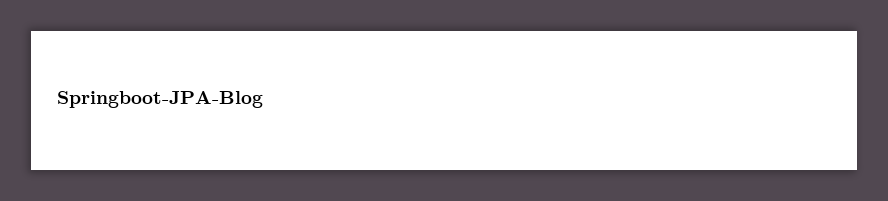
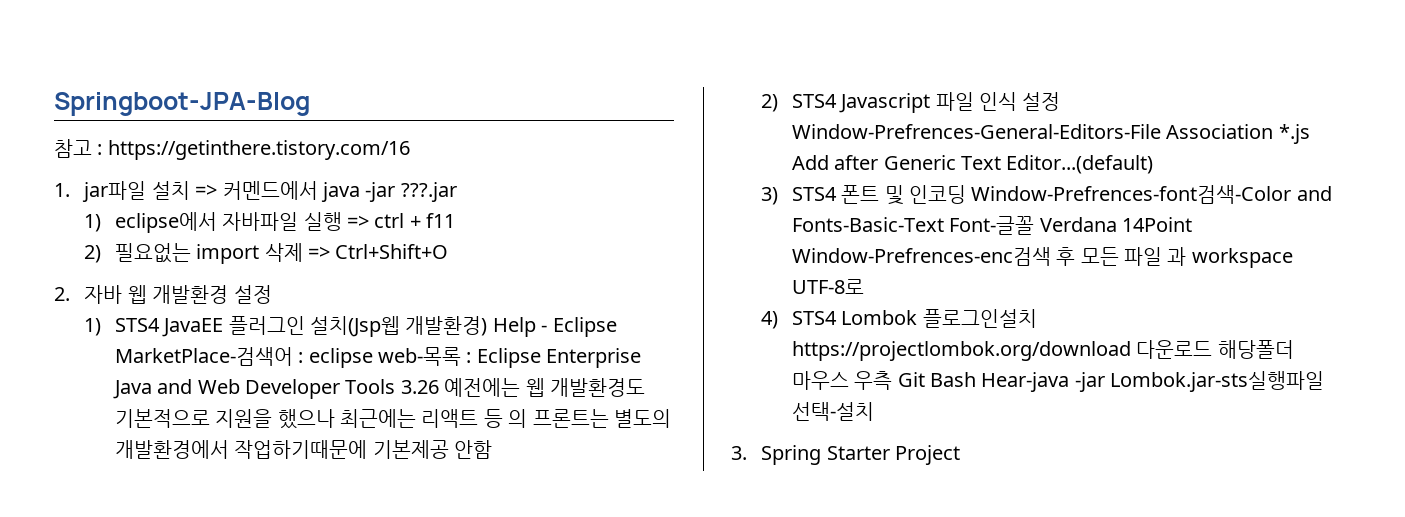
(263, 99) none -> [54,139,410,160] [54,181,457,202] [84,212,456,233] [84,243,449,264] [54,285,272,304] [84,316,617,337] [114,347,642,368] [112,378,645,399] [114,409,671,429] [114,440,492,459] [761,92,1061,113] [791,124,1310,144] [791,155,1154,174] [761,185,1332,205] [791,216,1192,235] [791,247,1293,268] [791,279,864,294] [761,309,1037,329] [791,340,1294,361] [791,371,1325,392] [791,402,874,421] [731,445,961,465] // 참고 : https://getinthere.tistory.com/16 // 1. jar파일 설치 => 커멘드에서 java -jar ???.jar // 1) eclipse에서 자바파일 실행 => ctrl + f11 // 2) 필요없는 import 삭제 => Ctrl+Shift+O // 2. 자바 웹 개발환경 설정 // 1) STS4 JavaEE 플러그인 설치(Jsp웹 개발환경) Help - Eclipse MarketPlace-검색어 : eclipse web-목록 : Eclipse Enterprise Java and Web Developer Tools 3.26 예전에는 웹 개발환경도 기본적으로 지원을 했으나 최근에는 리액트 등 의 프론트는 별도의 개발환경에서 작업하기때문에 기본제공 안함 // 2) STS4 Javascript 파일 인식 설정 Window-Prefrences-General-Editors-File Association *.js Add after Generic Text Editor...(default) // 3) STS4 폰트 및 인코딩 Window-Prefrences-font검색-Color and Fonts-Basic-Text Font-글꼴 Verdana 14Point Window-Prefrences-enc검색 후 모든 파일 과 workspace UTF-8로 // 4) STS4 Lombok 플로그인설치 https://projectlombok.org/download 다운로드 해당폴더 마우스 우측 Git Bash Hear-java -jar Lombok.jar-sts실행파일 선택-설치 // 3. Spring Starter Project

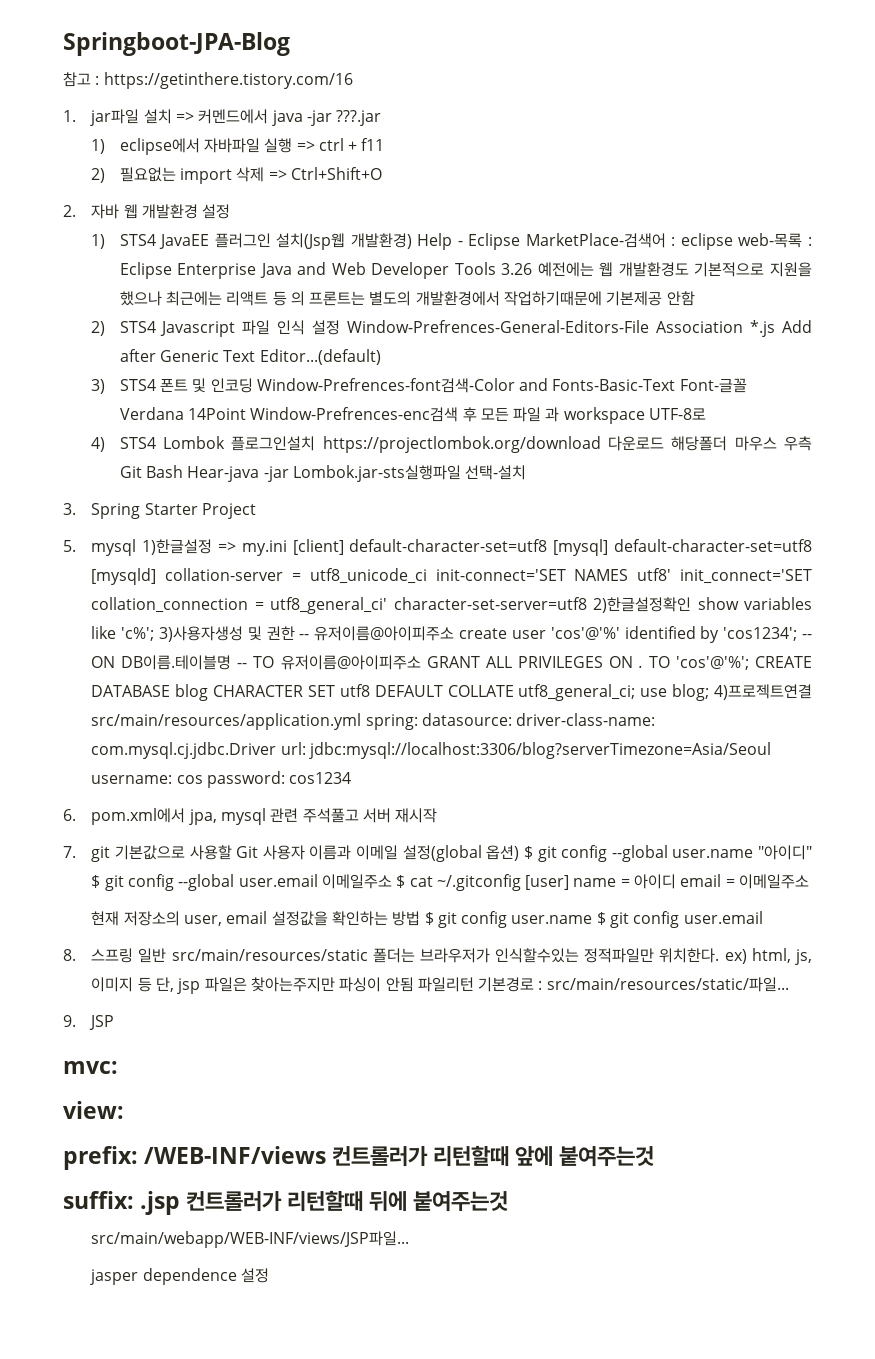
(961, 455) none -> [63,539,812,556] [91,568,813,585] [91,597,812,614] [91,626,812,643] [91,655,813,670] [91,684,812,701] [91,713,656,730] [91,742,771,759] [91,771,352,788] [63,808,438,825] [63,845,812,862] [91,874,810,891] [91,911,763,928] [63,948,812,965] [91,977,789,994] [63,1015,115,1030] [63,1061,118,1074] [63,1101,124,1119] [63,1145,655,1170] [63,1190,509,1215] [91,1231,410,1248] [90,1268,269,1285] // 5. mysql 1)한글설정 => my.ini [client] default-character-set=utf8 [mysql] default-character-set=utf8 [mysqld] collation-server = utf8_unicode_ci init-connect='SET NAMES utf8' init_connect='SET collation_connection = utf8_general_ci' character-set-server=utf8 2)한글설정확인 show variables like 'c%'; 3)사용자생성 및 권한 -- 유저이름@아이피주소 create user 'cos'@'%' identified by 'cos1234'; -- ON DB이름.테이블명 -- TO 유저이름@아이피주소 GRANT ALL PRIVILEGES ON . TO 'cos'@'%'; CREATE DATABASE blog CHARACTER SET utf8 DEFAULT COLLATE utf8_general_ci; use blog; 4)프로젝트연결 src/main/resources/application.yml spring: datasource: driver-class-name: com.mysql.cj.jdbc.Driver url: jdbc:mysql://localhost:3306/blog?serverTimezone=Asia/Seoul username: cos password: cos1234 // 6. pom.xml에서 jpa, mysql 관련 주석풀고 서버 재시작 // 7. git 기본값으로 사용할 Git 사용자 이름과 이메일 설정(global 옵션) $ git config --global user.name "아이디" $ git config --global user.email 이메일주소 $ cat ~/.gitconfig [user] name = 아이디 email = 이메일주소 // 현재 저장소의 user, email 설정값을 확인하는 방법 $ git config user.name $ git config user.email // 8. 스프링 일반 src/main/resources/static 폴더는 브라우저가 인식할수있는 정적파일만 위치한다. ex) html, js, 이미지 등 단, jsp 파일은 찾아는주지만 파싱이 안됨 파일리턴 기본경로 : src/main/resources/static/파일... // 9. JSP // mvc: // view: // prefix: /WEB-INF/views 컨트롤러가 리턴할때 앞에 붙여주는것 // suffix: .jsp 컨트롤러가 리턴할때 뒤에 붙여주는것 // src/main/webapp/WEB-INF/views/JSP파일... // jasper dependence 설정

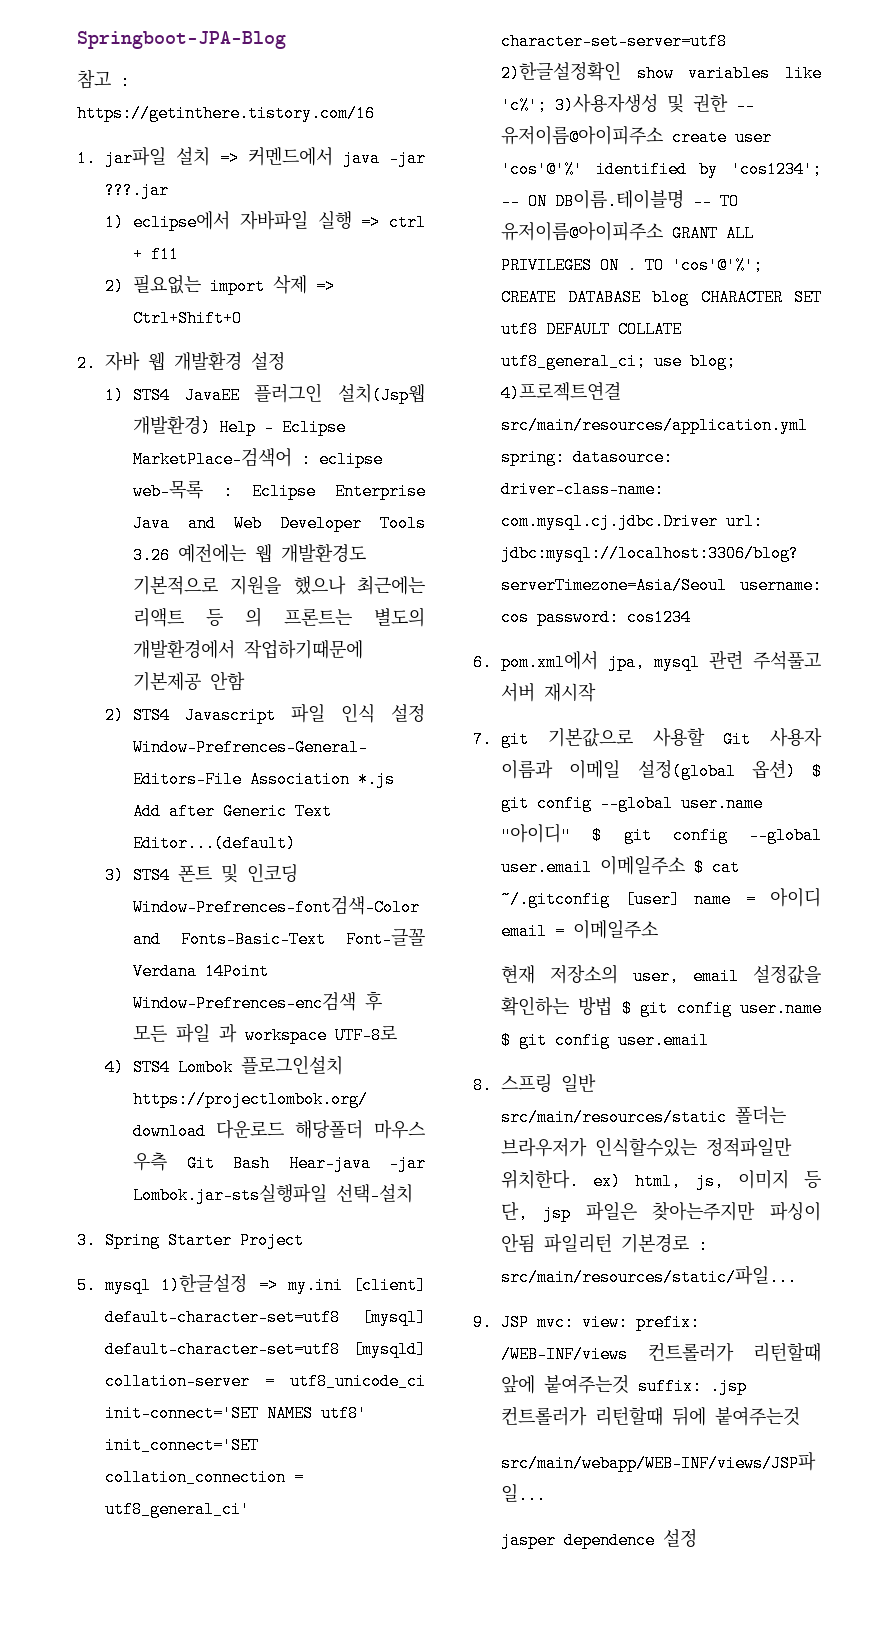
(115, 1022) // -> (530, 1322) none
(118, 1067) // -> (575, 1322) none
(124, 1110) // -> (629, 1322) none
(655, 1156) // -> (630, 1384) none

